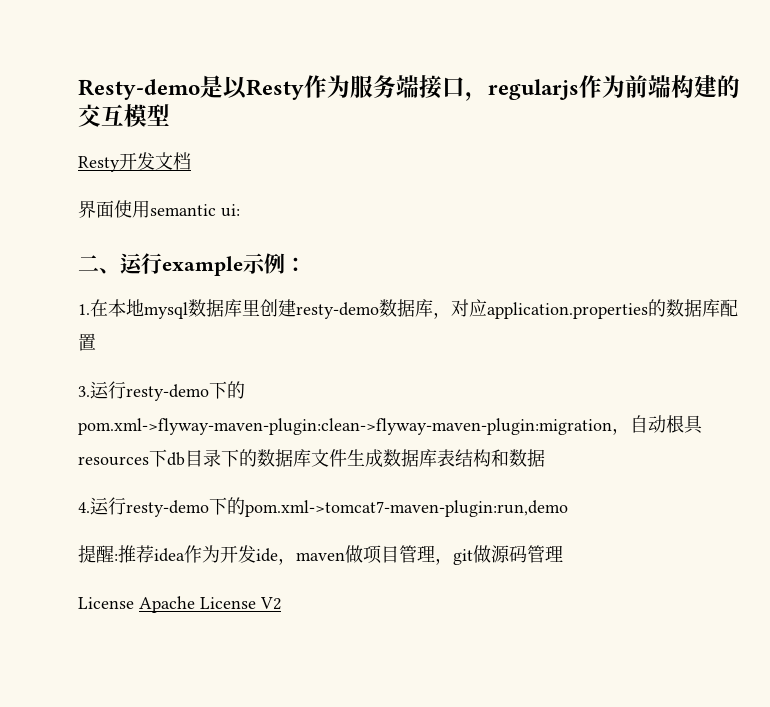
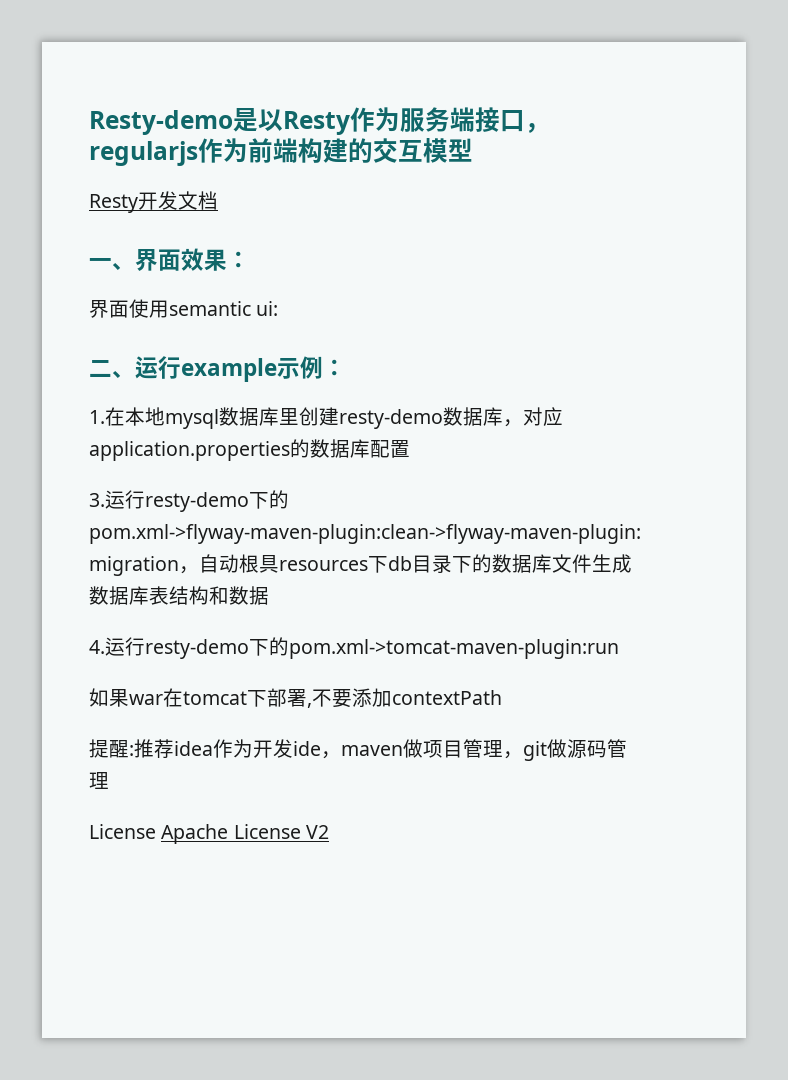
(191, 161) none -> [89,248,250,271] // 一、界面效果：
[245,500,568,517] pom.xml->tomcat7-maven-plugin:run,demo -> [289,639,619,659] [89,688,502,708] pom.xml->tomcat-maven-plugin:run // 如果war在tomcat下部署,不要添加contextPath

